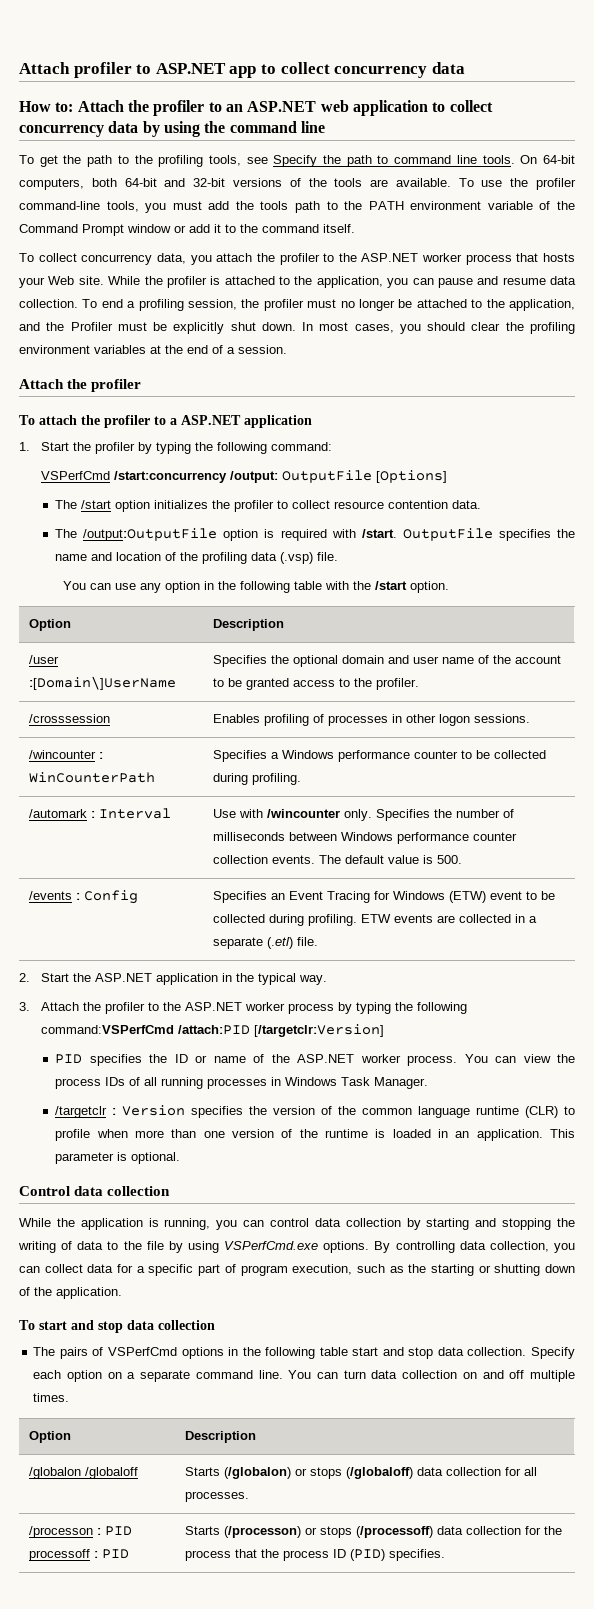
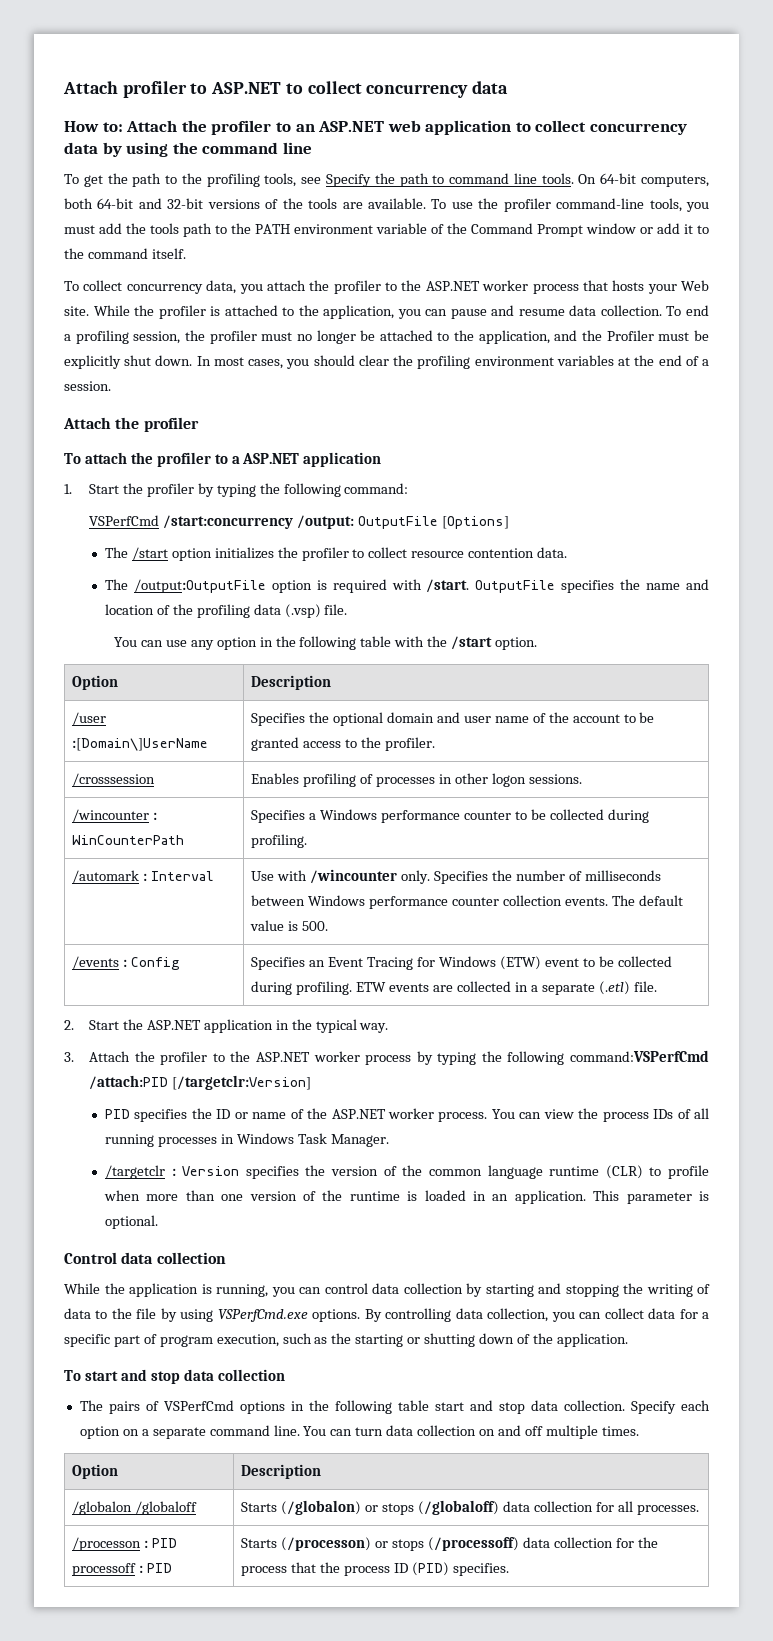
[229,66,257,78] app -> (282, 88) none

